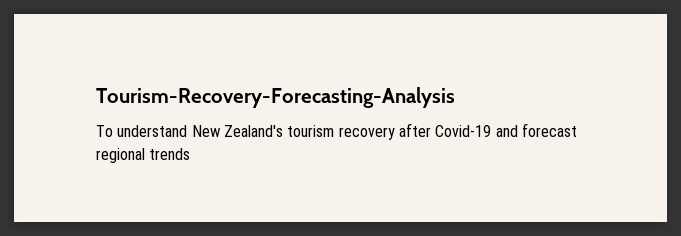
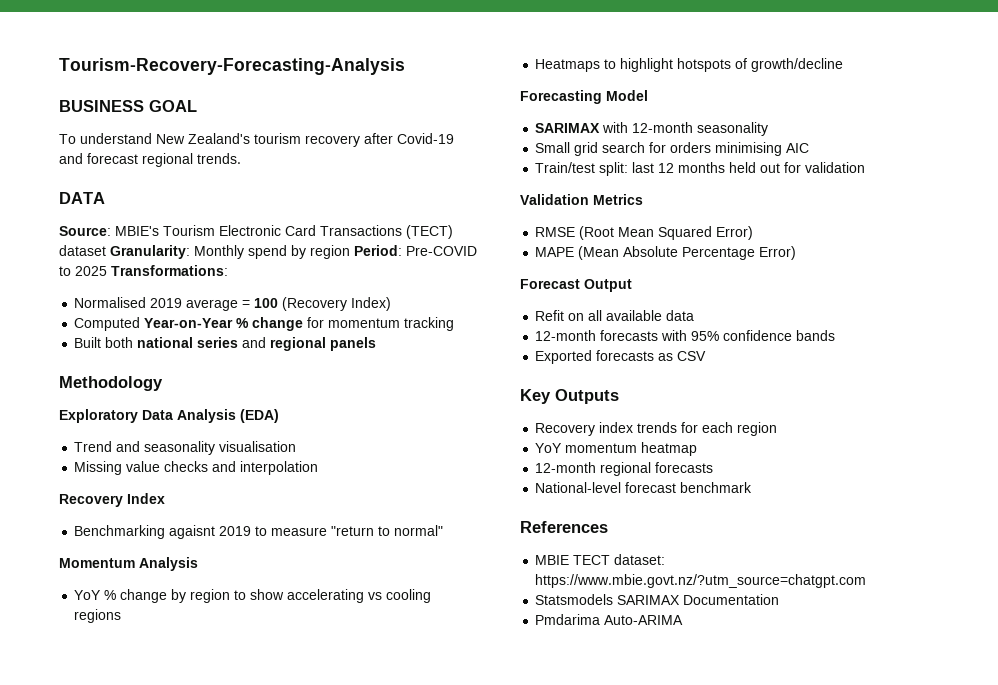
(455, 97) none -> [59,100,197,112] // BUSINESS GOAL
[149,148,191,160] trends -> [197,153,241,164] [59,192,105,204] [59,225,453,239] [59,245,477,259] [59,265,228,276] [74,297,392,311] [74,317,455,331] [74,337,377,351] [59,376,163,391] [59,409,279,423] [74,441,297,455] [74,461,319,475] [59,493,165,507] [74,525,444,539] [59,557,198,571] [74,589,432,603] [74,609,122,623] [535,58,844,72] [520,90,648,104] [535,122,769,136] [535,142,810,156] [535,162,866,176] [520,194,643,205] [535,226,754,240] [535,246,797,260] [520,279,632,292] [535,310,695,321] [535,330,836,341] [535,350,707,364] [520,389,619,404] [535,422,778,436] [535,442,698,456] [535,462,714,476] [535,482,753,493] [520,521,608,533] [535,554,666,565] [535,574,867,588] [535,594,780,605] [535,614,684,625] trends. // DATA // Source: MBIE's Tourism Electronic Card Transactions (TECT) dataset Granularity: Monthly spend by region Period: Pre-COVID to 2025 Transformations: // Normalised 2019 average = 100 (Recovery Index) // Computed Year-on-Year % change for momentum tracking // Built both national series and regional panels // Methodology // Exploratory Data Analysis (EDA) // Trend and seasonality visualisation // Missing value checks and interpolation // Recovery Index // Benchmarking agaisnt 2019 to measure "return to normal" // Momentum Analysis // YoY % change by region to show accelerating vs cooling regions // Heatmaps to highlight hotspots of growth/decline // Forecasting Model // SARIMAX with 12-month seasonality // Small grid search for orders minimising AIC // Train/test split: last 12 months held out for validation // Validation Metrics // RMSE (Root Mean Squared Error) // MAPE (Mean Absolute Percentage Error) // Forecast Output // Refit on all available data // 12-month forecasts with 95% confidence bands // Exported forecasts as CSV // Key Outputs // Recovery index trends for each region // YoY momentum heatmap // 12-month regional forecasts // National-level forecast benchmark // References // MBIE TECT dataset: https://www.mbie.govt.nz/?utm_source=chatgpt.com // Statsmodels SARIMAX Documentation // Pmdarima Auto-ARIMA

